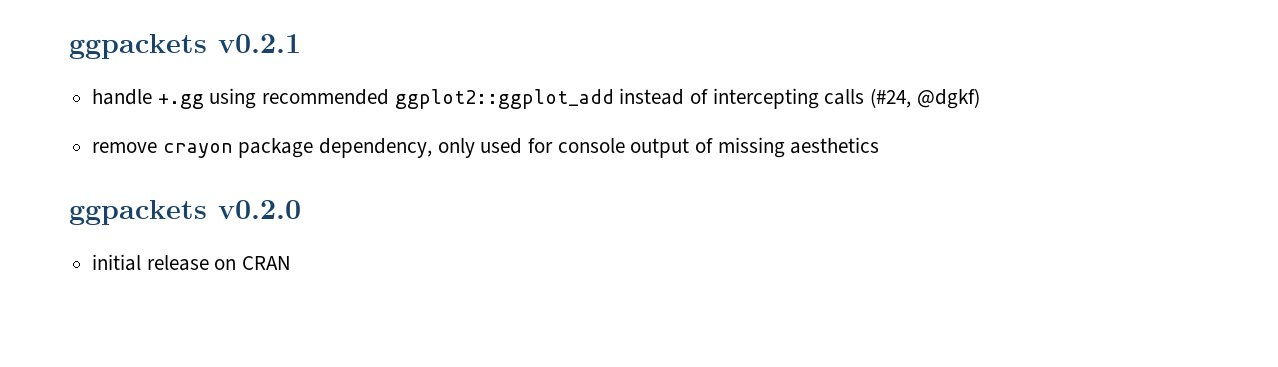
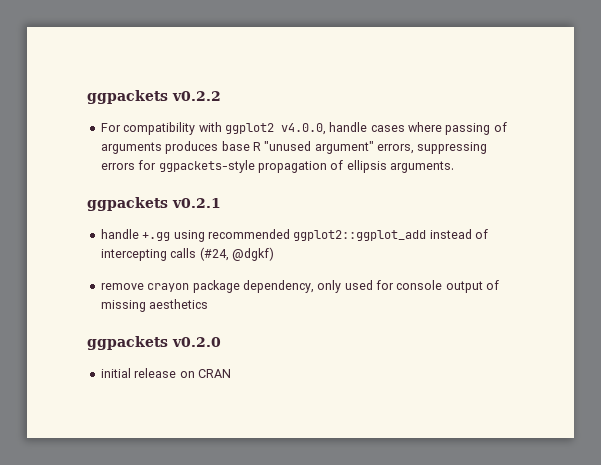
[69,34,207,59] ggpackets -> [87,90,221,104] [100,122,507,135] [100,141,488,154] [100,160,454,173] [87,197,168,211] ggpackets v0.2.2 // For compatibility with ggplot2 v4.0.0, handle cases where passing of arguments produces base R "unused argument" errors, suppressing errors for ggpackets-style propagation of ellipsis arguments. // ggpackets

